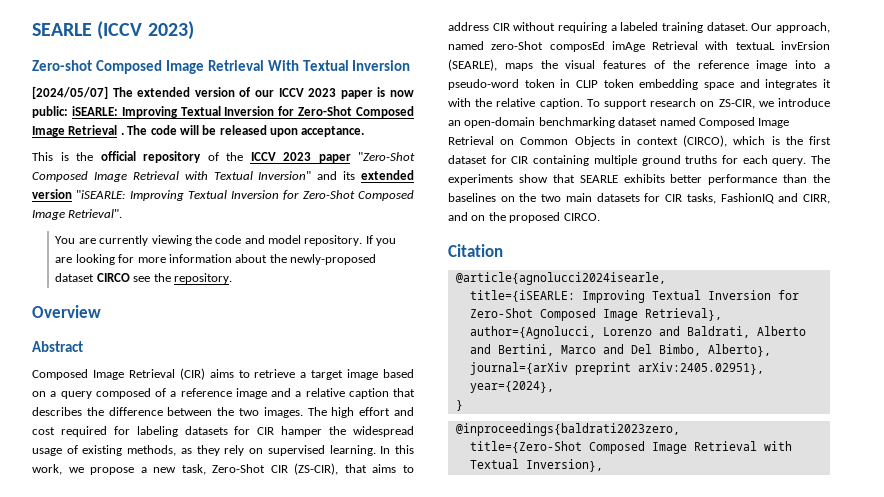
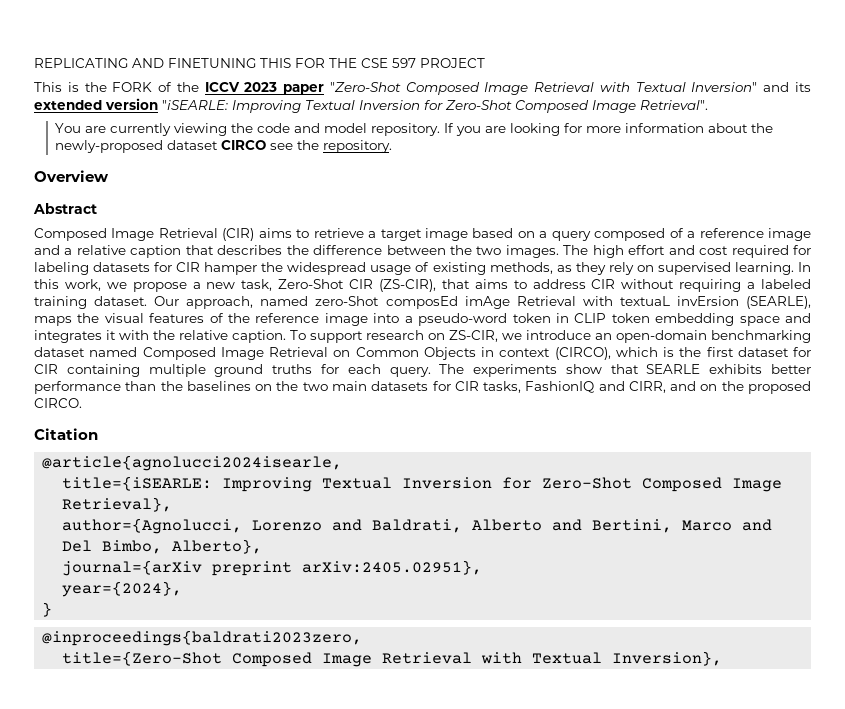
[32,21,194,40] [32,60,411,74] [32,86,415,99] [32,106,414,118] [32,125,365,137] SEARLE (ICCV 2023) // Zero-shot Composed Image Retrieval With Textual Inversion // [2024/05/07] The extended version of our ICCV 2023 paper is now public: iSEARLE: Improving Textual Inversion for Zero-Shot Composed Image Retrieval . The code will be released upon acceptance. -> [34,58,485,68] REPLICATING AND FINETUNING THIS FOR THE CSE 597 PROJECT
[100,151,201,163] official repository -> [112,82,153,92] FORK

